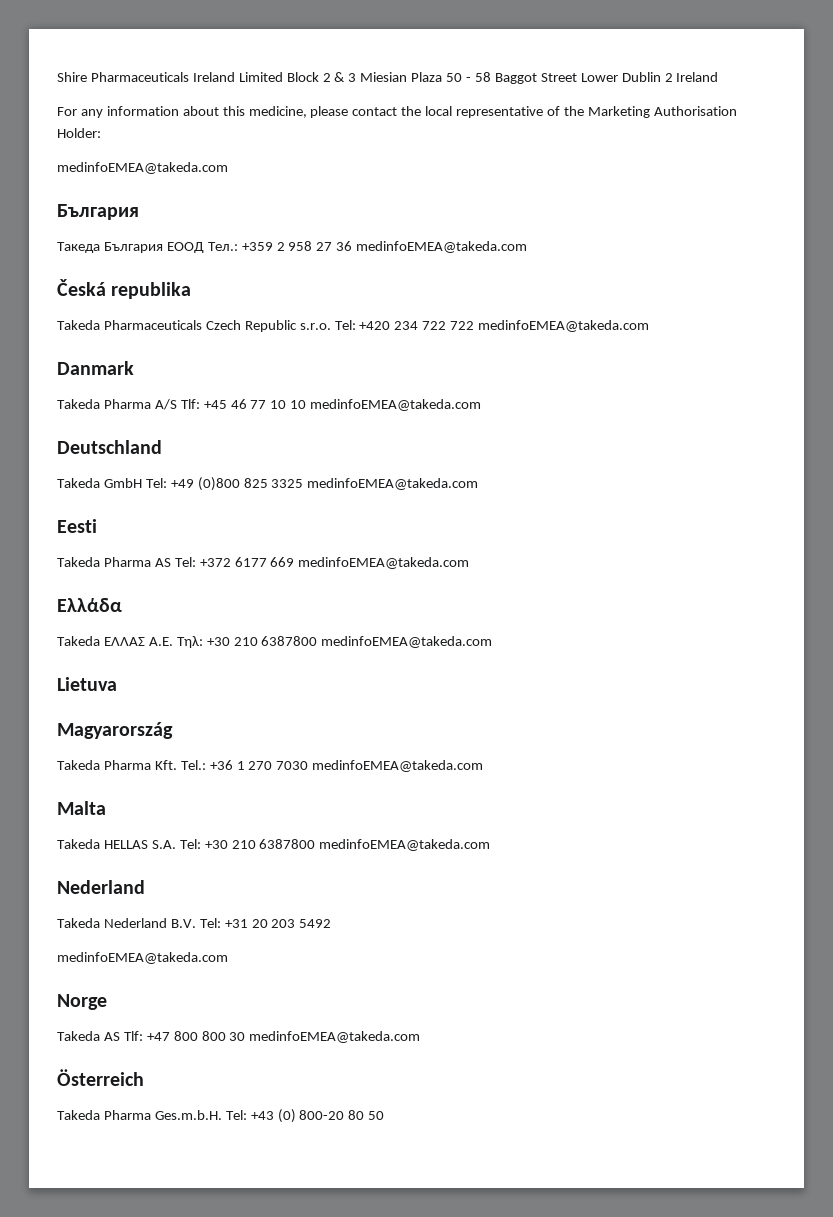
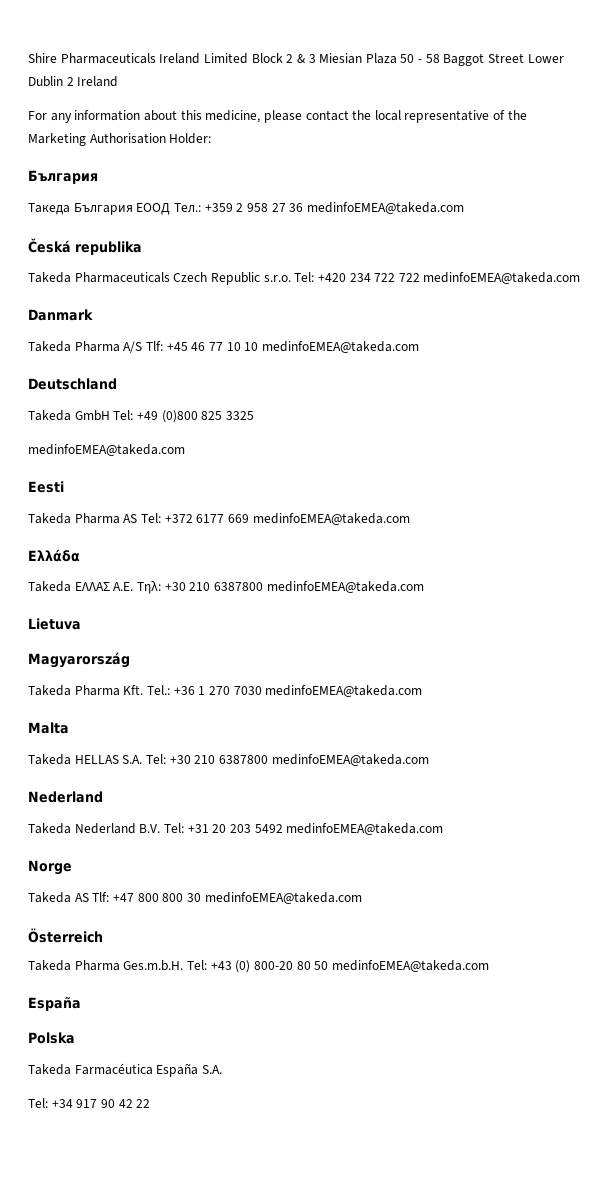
[57,162,228,174] // medinfoEMEA@takeda.com -> (212, 138) none
(304, 483) none -> (254, 415) //
(332, 923) // -> (283, 828) none
(385, 1115) none -> [331,960,489,972] [28,997,81,1011] [28,1032,75,1044] [28,1063,222,1077] [28,1098,151,1108] medinfoEMEA@takeda.com // España // Polska // Takeda Farmacéutica España S.A. // Tel: +34 917 90 42 22

